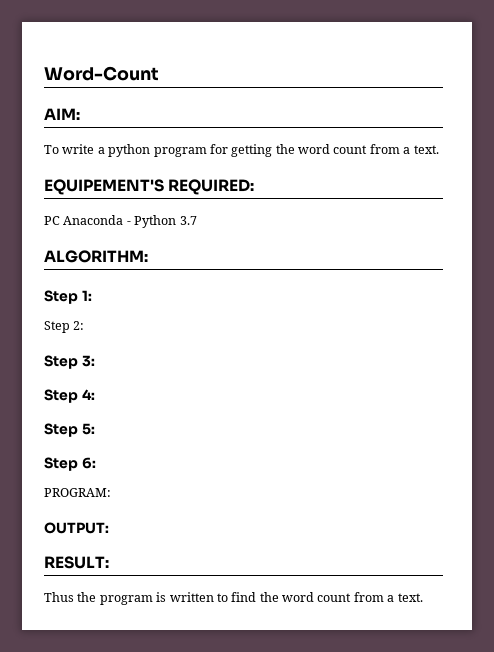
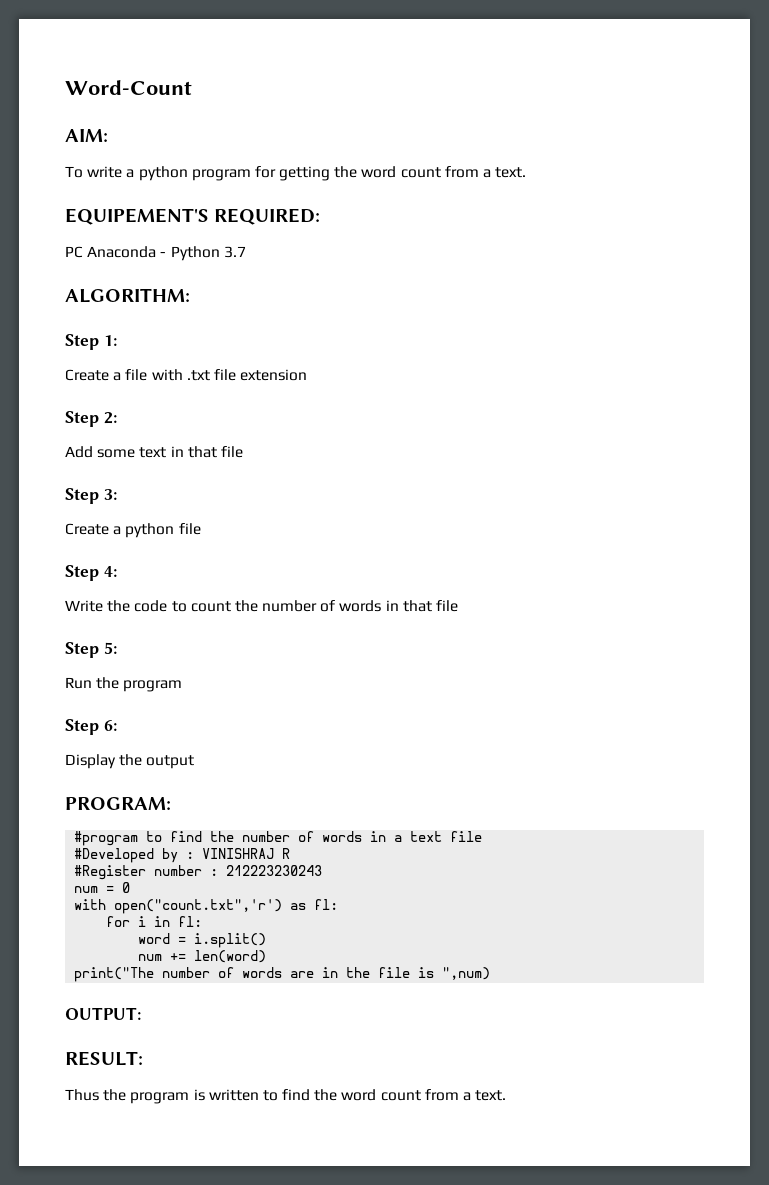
[44,321,85,333] [44,355,95,369] [44,389,95,403] Step 2: // Step 3: // Step 4: -> [65,369,308,381] [65,411,117,427] [65,446,243,458] [65,488,117,504] [65,523,201,538] [65,565,117,581] [65,600,459,612] Create a file with .txt file extension // Step 2: // Add some text in that file // Step 3: // Create a python file // Step 4: // Write the code to count the number of words in that file
(95, 429) none -> [65,677,183,692] // Run the program
[44,488,111,497] PROGRAM: -> [65,754,195,769] [65,797,171,810] [74,831,483,846] [74,848,291,863] [74,865,323,880] [74,882,131,893] [74,899,339,914] [106,916,203,927] [138,933,267,948] [138,950,267,963] [74,967,491,982] Display the output // PROGRAM: // #program to find the number of words in a text file // #Developed by : VINISHRAJ R // #Register number : 212223230243 // num = 0 // with open("count.txt",'r') as fl: // for i in fl: // word = i.split() // num += len(word) // print("The number of words are in the file is ",num)

